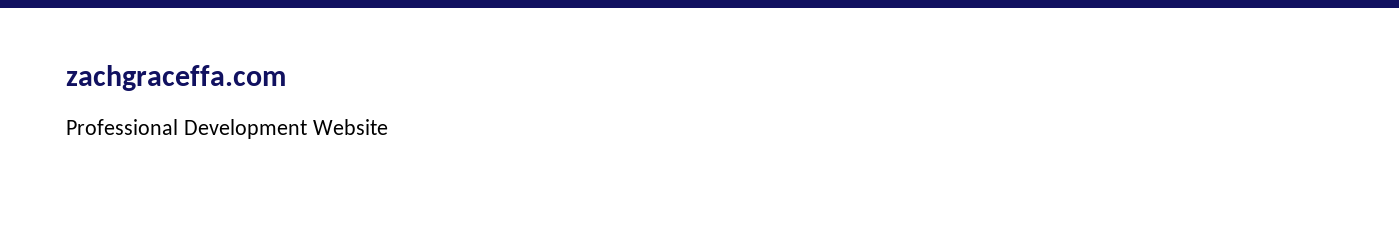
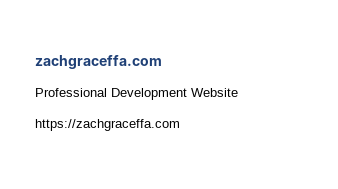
(388, 127) none -> [35,119,180,131] // https://zachgraceffa.com

